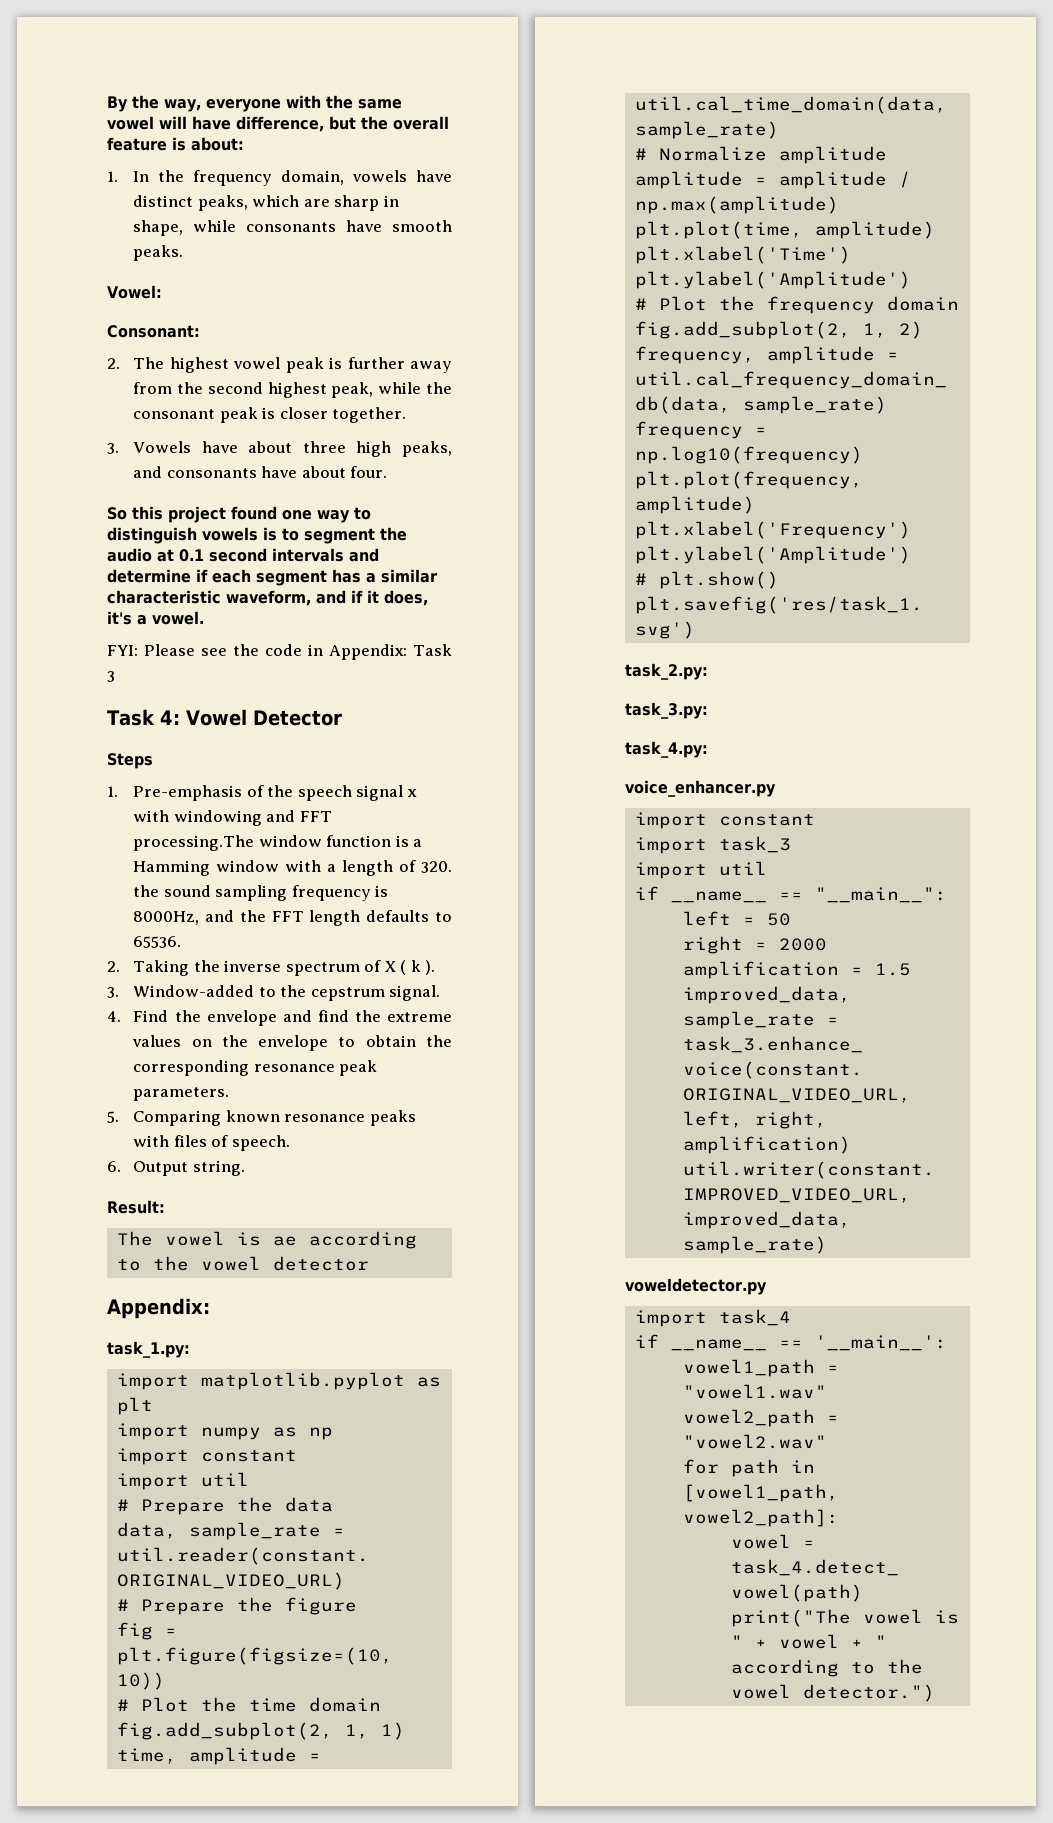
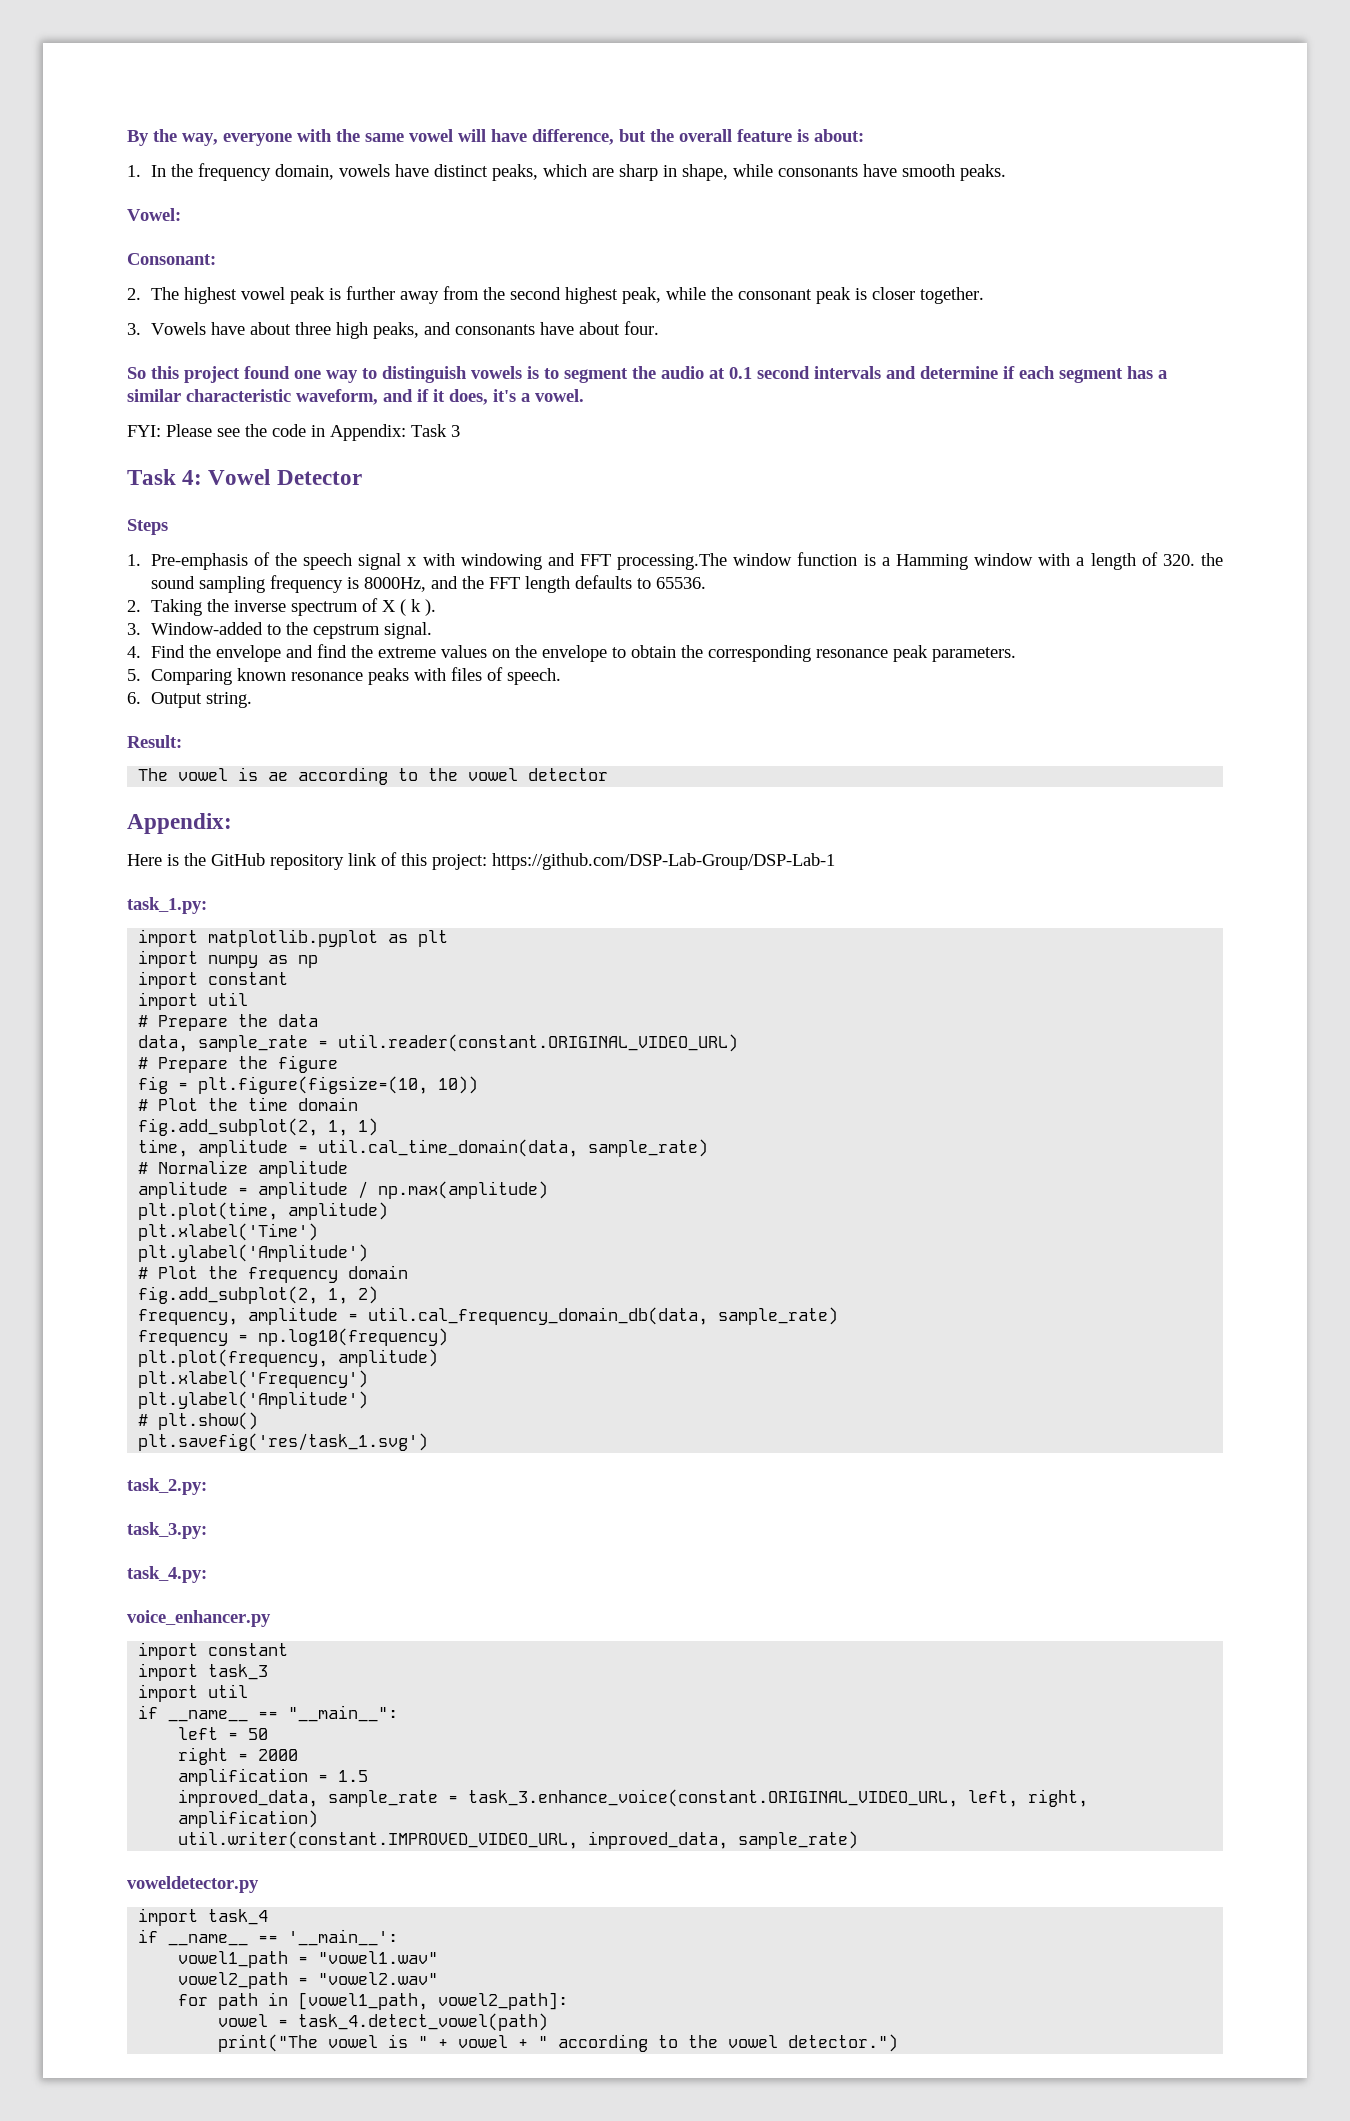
(210, 1308) none -> [127,852,835,870] // Here is the GitHub repository link of this project: https://github.com/DSP-Lab-Group/DSP-Lab-1

